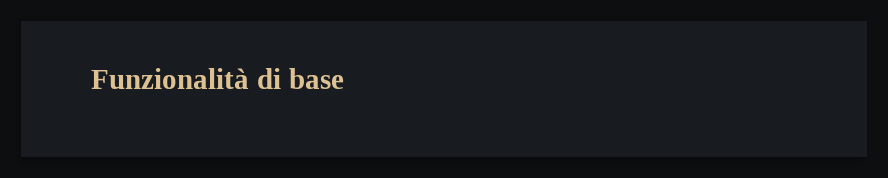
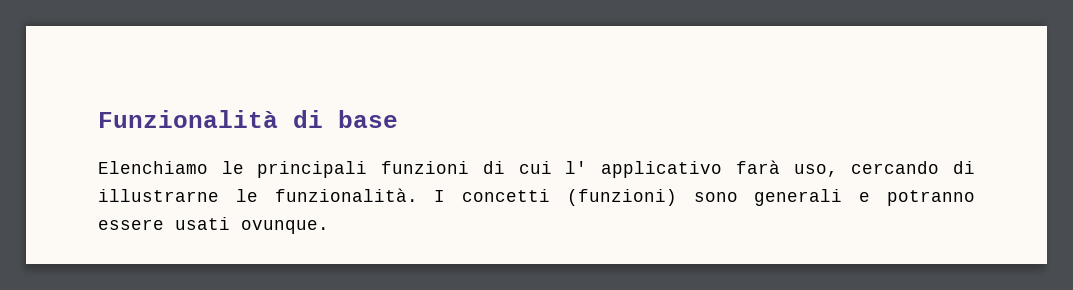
(344, 78) none -> [98,160,976,178] [98,188,976,206] [98,217,329,234] // Elenchiamo le principali funzioni di cui l' applicativo farà uso, cercando di illustrarne le funzionalità. I concetti (funzioni) sono generali e potranno essere usati ovunque.

